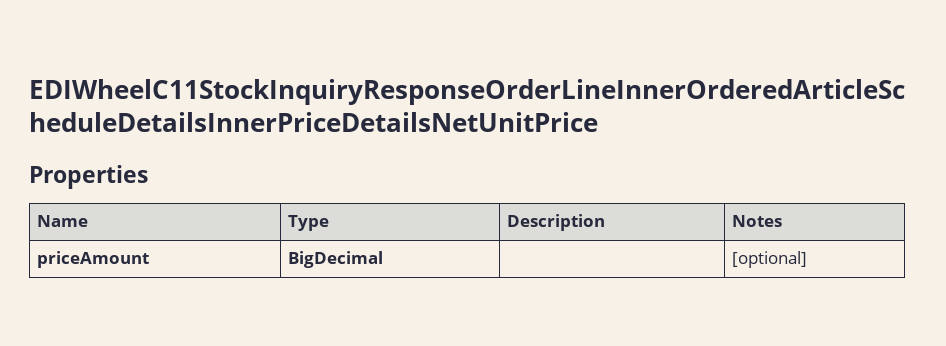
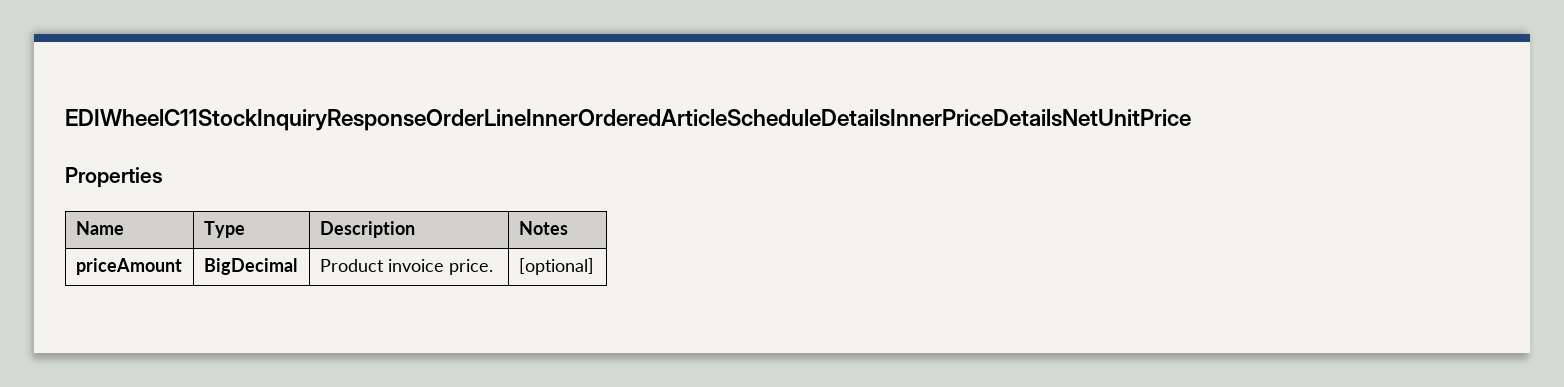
(384, 259) none -> [319,259,493,275] Product invoice price.

